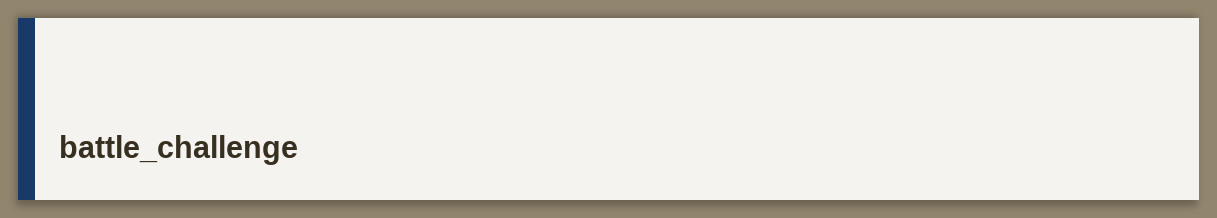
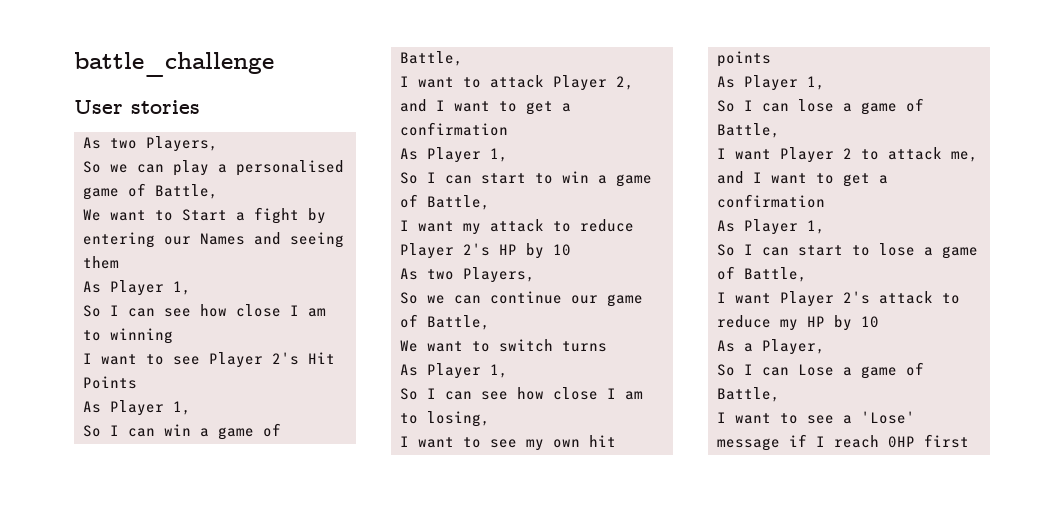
(298, 150) none -> [74,100,200,114] [82,136,218,152] [82,160,344,176] [82,183,218,200] [82,207,326,224] [82,232,344,248] [82,256,119,269] [82,280,191,296] [82,304,326,317] [82,328,173,344] [82,352,335,368] [82,376,137,389] [82,400,191,416] [82,423,281,440] [399,51,463,66] [399,75,634,91] [399,99,571,115] [399,122,508,136] [399,147,508,163] [399,171,652,187] [399,194,490,210] [399,219,634,235] [399,243,571,259] [399,267,535,283] [399,291,643,307] [399,314,490,330] [399,339,607,352] [399,363,508,379] [399,387,643,400] [399,411,490,427] [399,435,616,451] [716,51,771,67] [716,75,825,91] [716,98,924,115] [716,123,780,138] [716,147,978,163] [716,171,888,187] [716,194,825,208] [716,219,825,235] [716,243,978,259] [716,266,807,282] [716,291,960,307] [716,315,879,331] [716,339,825,355] [716,362,924,379] [716,387,780,402] [716,411,915,424] [716,434,969,451] // User stories // As two Players, // So we can play a personalised game of Battle, // We want to Start a fight by entering our Names and seeing them // As Player 1, // So I can see how close I am to winning // I want to see Player 2's Hit Points // As Player 1, // So I can win a game of Battle, // I want to attack Player 2, and I want to get a confirmation // As Player 1, // So I can start to win a game of Battle, // I want my attack to reduce Player 2's HP by 10 // As two Players, // So we can continue our game of Battle, // We want to switch turns // As Player 1, // So I can see how close I am to losing, // I want to see my own hit points // As Player 1, // So I can lose a game of Battle, // I want Player 2 to attack me, and I want to get a confirmation // As Player 1, // So I can start to lose a game of Battle, // I want Player 2's attack to reduce my HP by 10 // As a Player, // So I can Lose a game of Battle, // I want to see a 'Lose' message if I reach 0HP first

